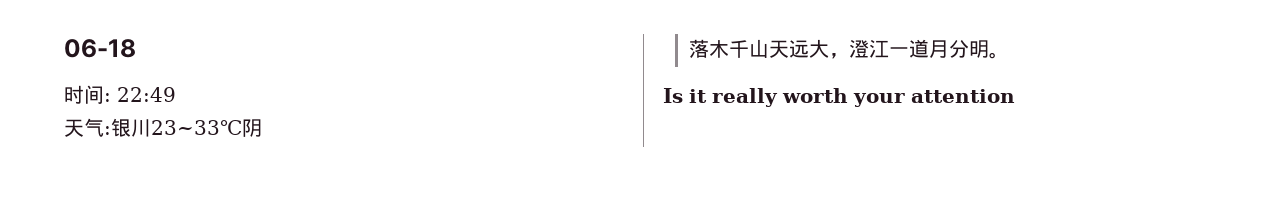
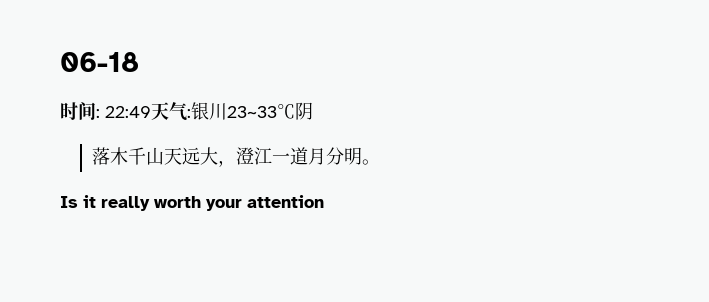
(176, 94) // -> (151, 112) none

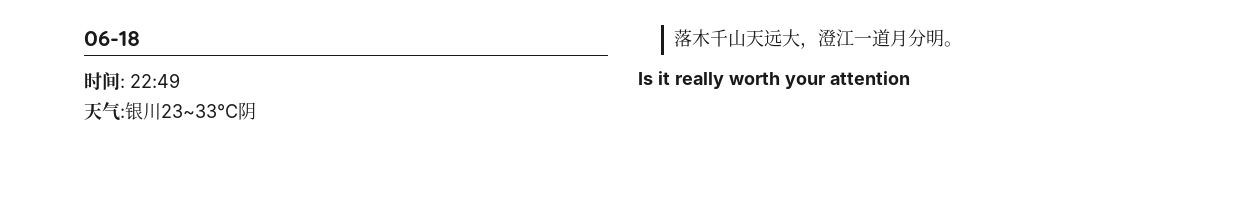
(151, 112) none -> (180, 80) //

